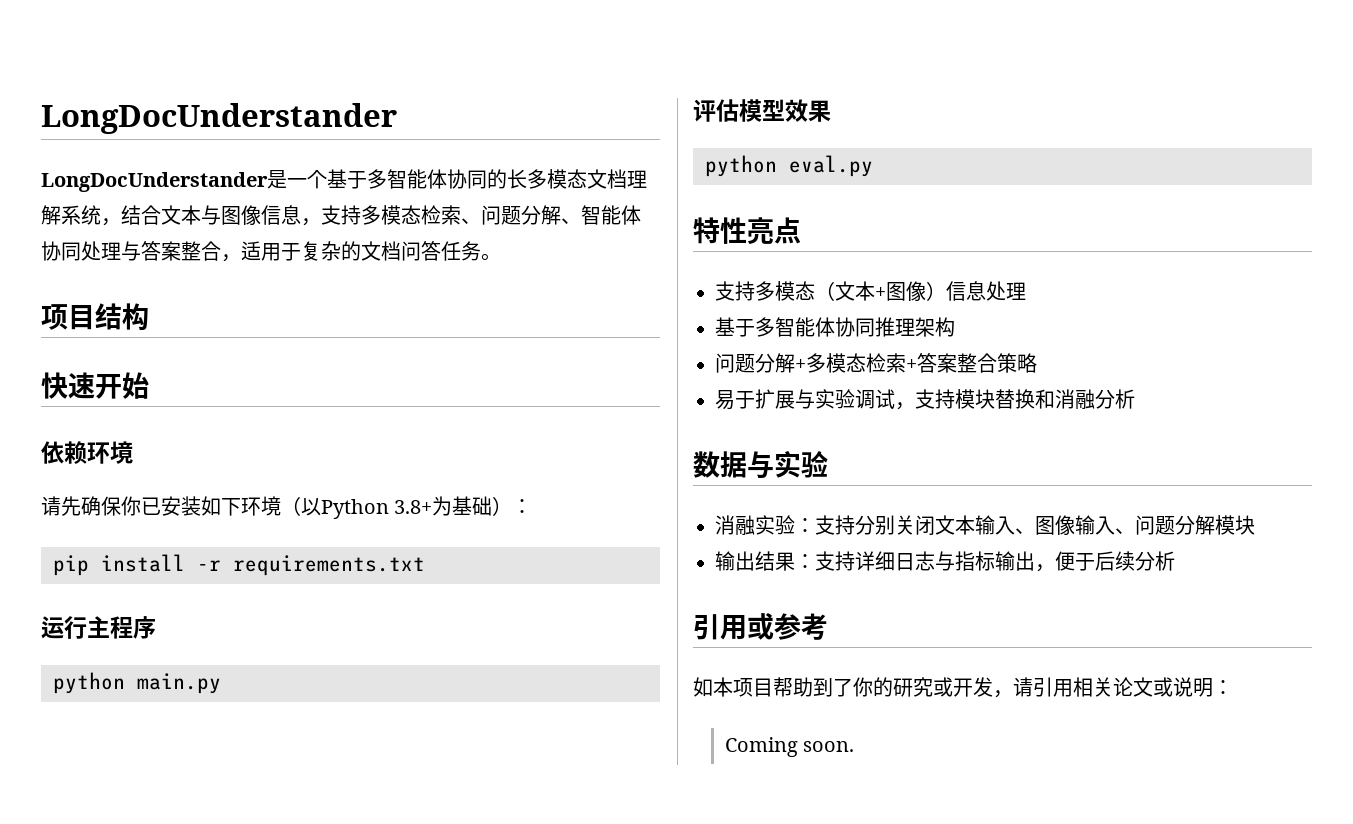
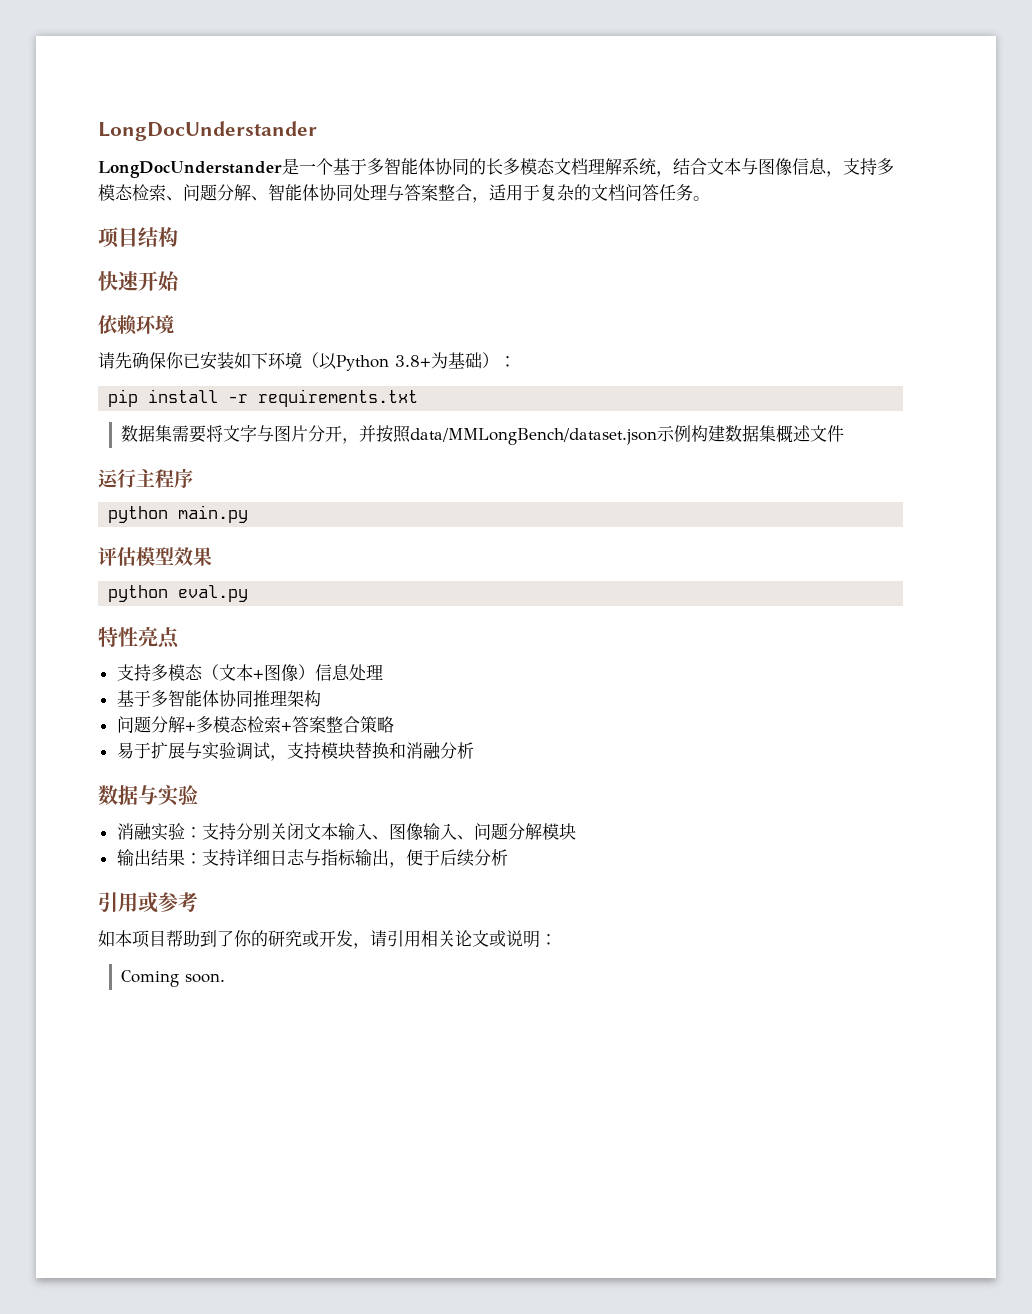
(425, 565) none -> [121,425,845,445] // 数据集需要将文字与图片分开，并按照data/MMLongBench/dataset.json示例构建数据集概述文件

